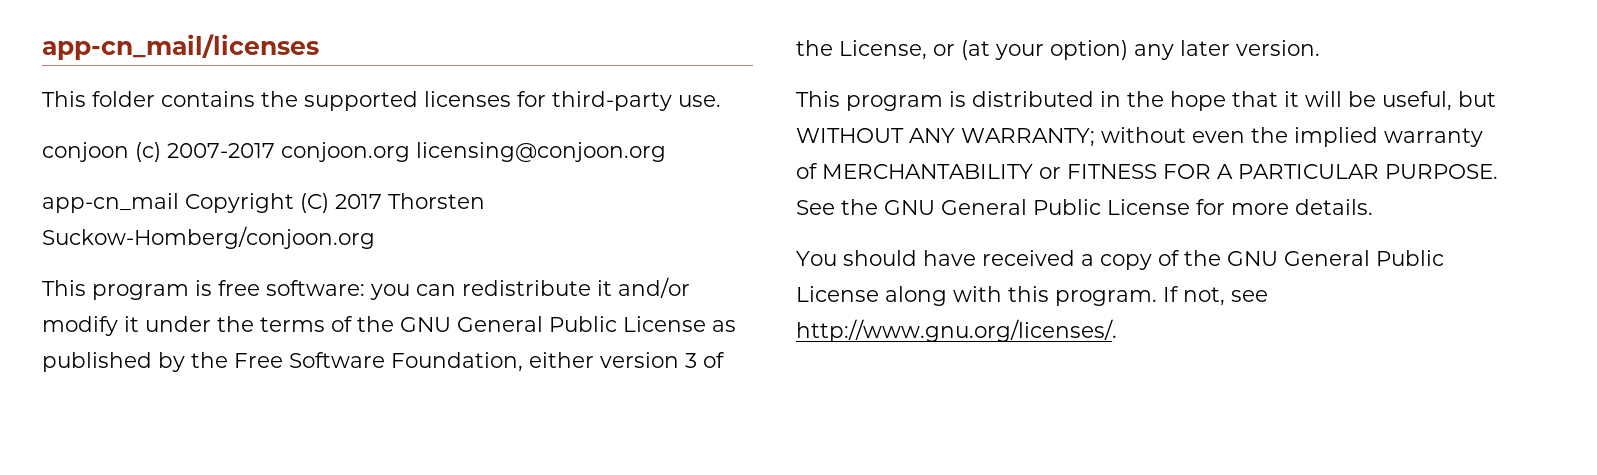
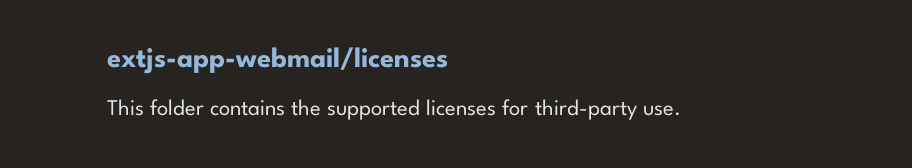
[42,34,319,60] app-cn_mail/licenses -> [107,47,448,74] extjs-app-webmail/licenses
[42,142,666,162] [42,193,485,213] [42,226,375,249] [42,277,690,300] [42,316,736,336] [42,352,725,372] [796,40,1320,60] [796,91,1496,111] [796,127,1483,147] [796,163,1498,179] [796,199,1373,215] [796,250,1444,270] [796,286,1268,306] [796,319,1117,342] // conjoon (c) 2007-2017 conjoon.org licensing@conjoon.org // app-cn_mail Copyright (C) 2017 Thorsten Suckow-Homberg/conjoon.org // This program is free software: you can redistribute it and/or modify it under the terms of the GNU General Public License as published by the Free Software Foundation, either version 3 of the License, or (at your option) any later version. // This program is distributed in the hope that it will be useful, but WITHOUT ANY WARRANTY; without even the implied warranty of MERCHANTABILITY or FITNESS FOR A PARTICULAR PURPOSE. See the GNU General Public License for more details. // You should have received a copy of the GNU General Public License along with this program. If not, see http://www.gnu.org/licenses/. -> (681, 110) none

